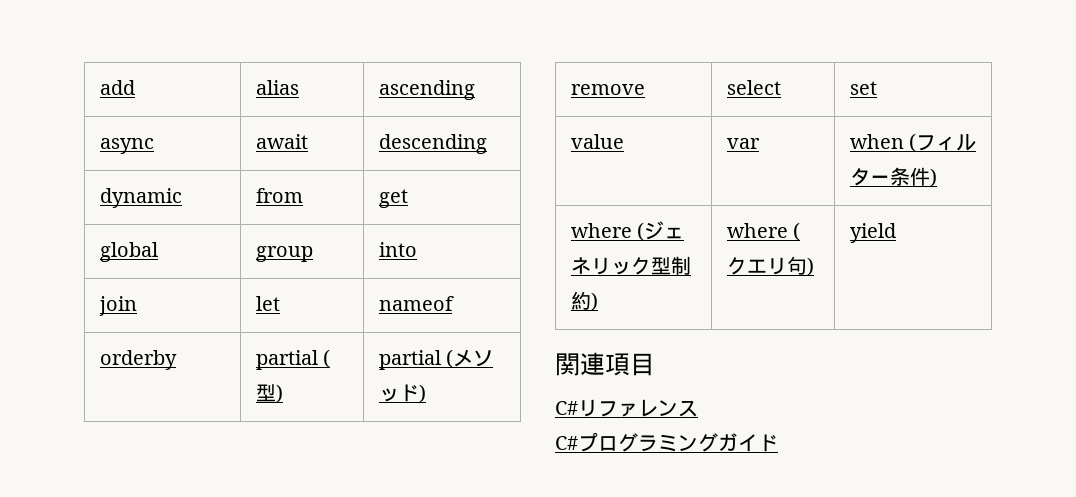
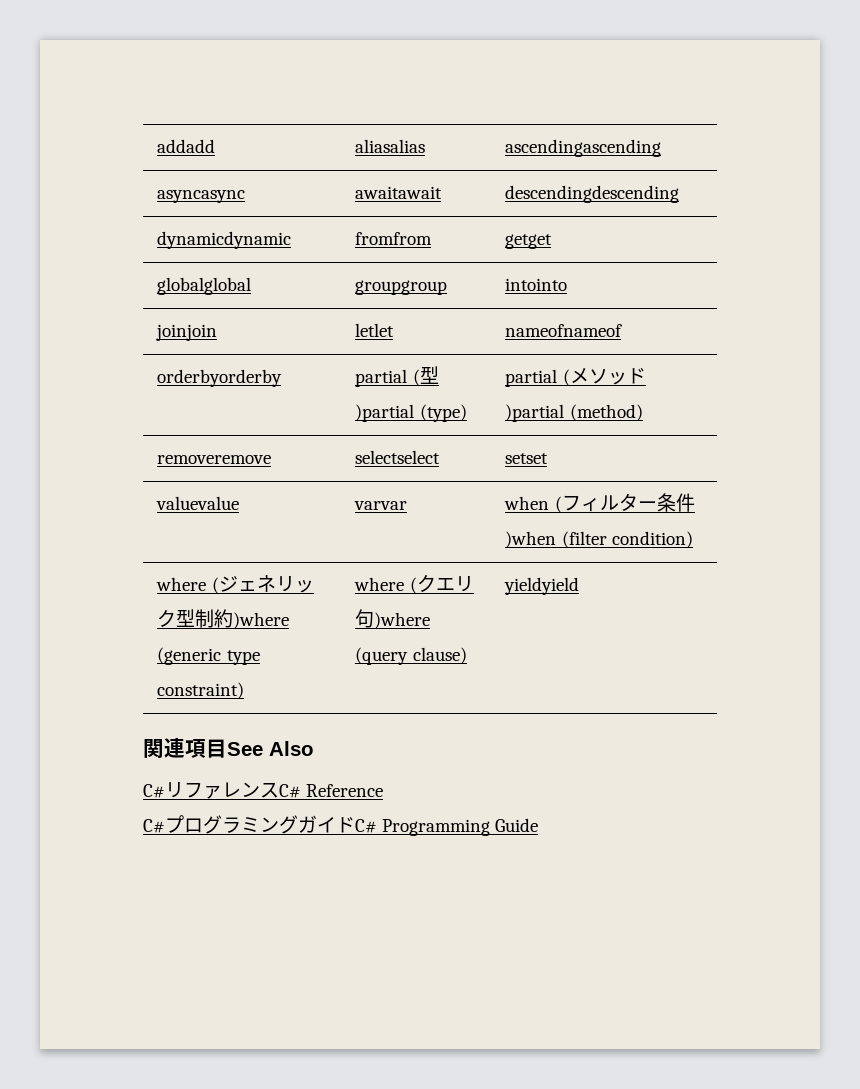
[99,80,135,95] [255,80,299,95] [378,80,475,100] [99,138,154,154] [255,134,308,149] [378,134,487,154] [99,188,182,208] [255,188,303,203] [378,189,408,208] [99,242,158,262] [255,246,313,262] [378,242,417,257] [98,296,137,316] [255,296,280,311] [378,296,454,311] [99,350,177,370] add | alias | ascending // async | await | descending // dynamic | from | get // global | group | into // join | let | nameof // orderby -> [157,139,216,153] [355,139,426,153] [505,139,662,157] [157,190,246,203] [355,186,443,199] [505,185,680,203] [157,231,292,249] [355,232,433,245] [505,234,553,249] [157,277,252,295] [355,280,448,295] [505,278,568,291] [156,324,218,341] [355,323,395,337] [505,324,623,337] [157,369,283,387] addadd | aliasalias | ascendingascending // asyncasync | awaitawait | descendingdescending // dynamicdynamic | fromfrom | getget // globalglobal | groupgroup | intointo // joinjoin | letlet | nameofnameof // orderbyorderby
[275,384,283,403] ) -> [355,404,467,422] )partial (type)
[418,384,426,403] [570,84,645,95] [726,80,781,95] [849,81,877,95] [570,134,624,149] [726,138,760,149] ) // remove | select | set // value | var -> [505,404,643,422] [157,455,272,464] [355,450,441,464] [505,453,549,464] [156,496,240,510] [354,501,408,510] )partial (method) // removeremove | selectselect | setset // valuevalue | varvar
[929,168,937,187] ) -> [505,531,693,548] )when (filter condition)
[590,292,598,311] ) -> [233,612,290,629] [157,647,260,665] [157,682,245,699] )where (generic type constraint)
[806,257,814,276] [849,223,896,243] ) | yield -> [374,612,431,629] [355,647,467,665] [504,577,580,595] )where (query clause) | yieldyield
(655, 364) none -> [227,741,314,756] See Also
(698, 408) none -> [279,784,384,798] C# Reference
(778, 443) none -> [355,818,539,836] C# Programming Guide

